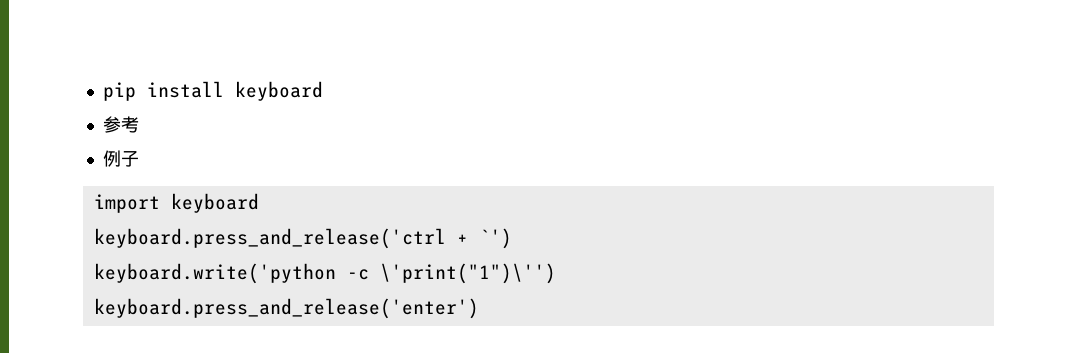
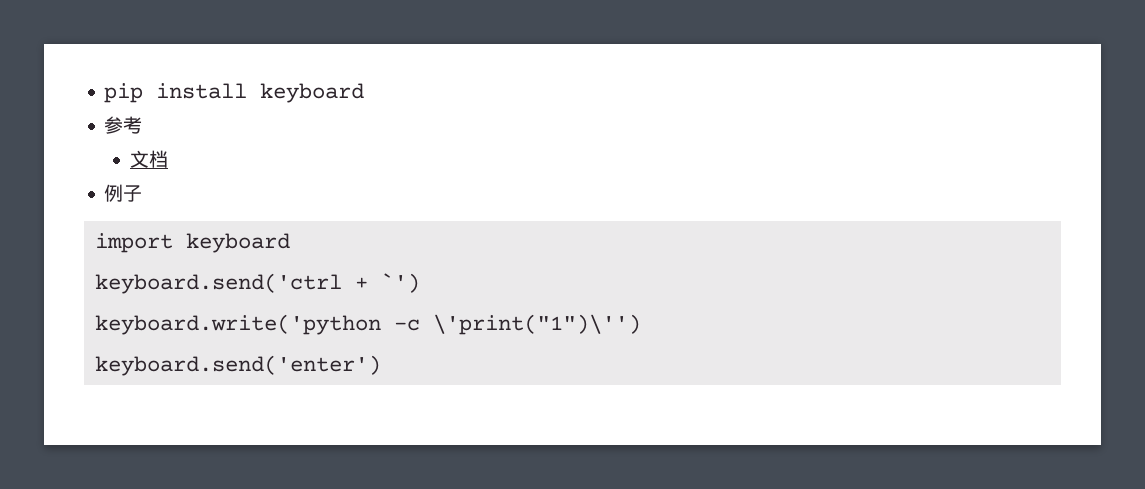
(139, 124) none -> [130,150,169,168] // 文档
[93,228,446,249] keyboard.press_and_release('ctrl -> [95,273,343,294] keyboard.send('ctrl
[93,298,479,319] keyboard.press_and_release('enter') -> [95,355,382,376] keyboard.send('enter')

